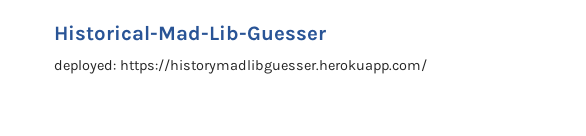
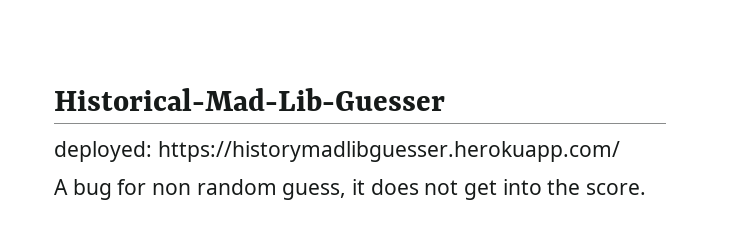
(427, 66) none -> [54,179,647,200] // A bug for non random guess, it does not get into the score.

